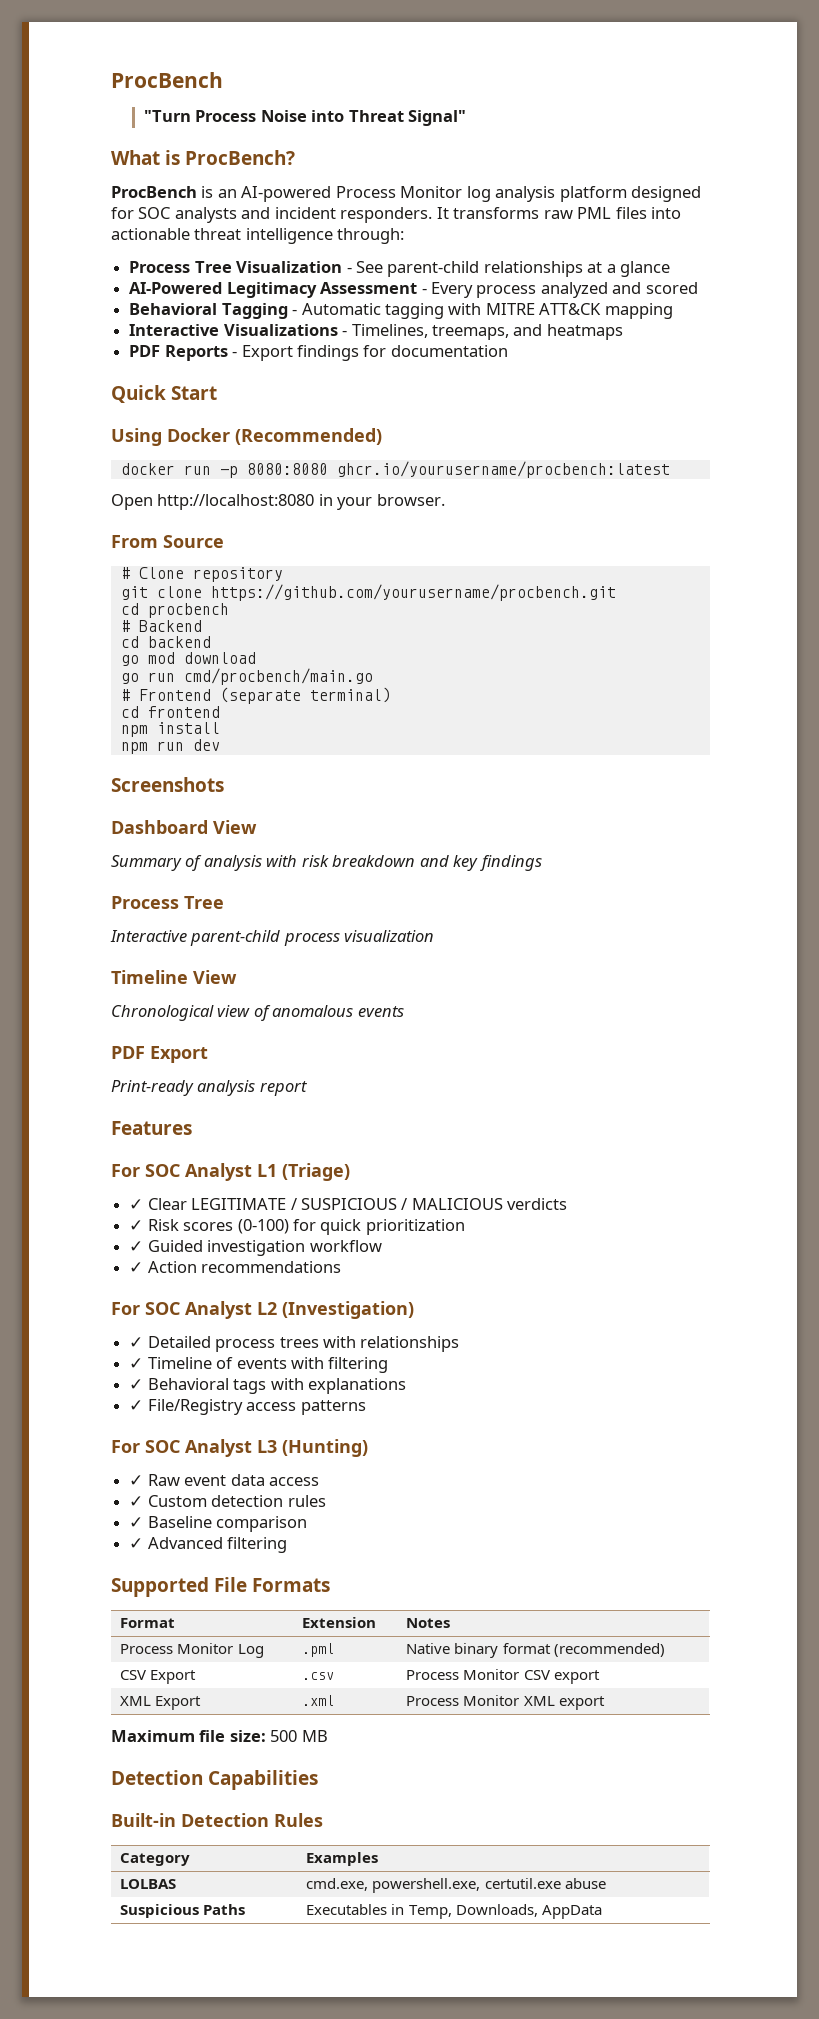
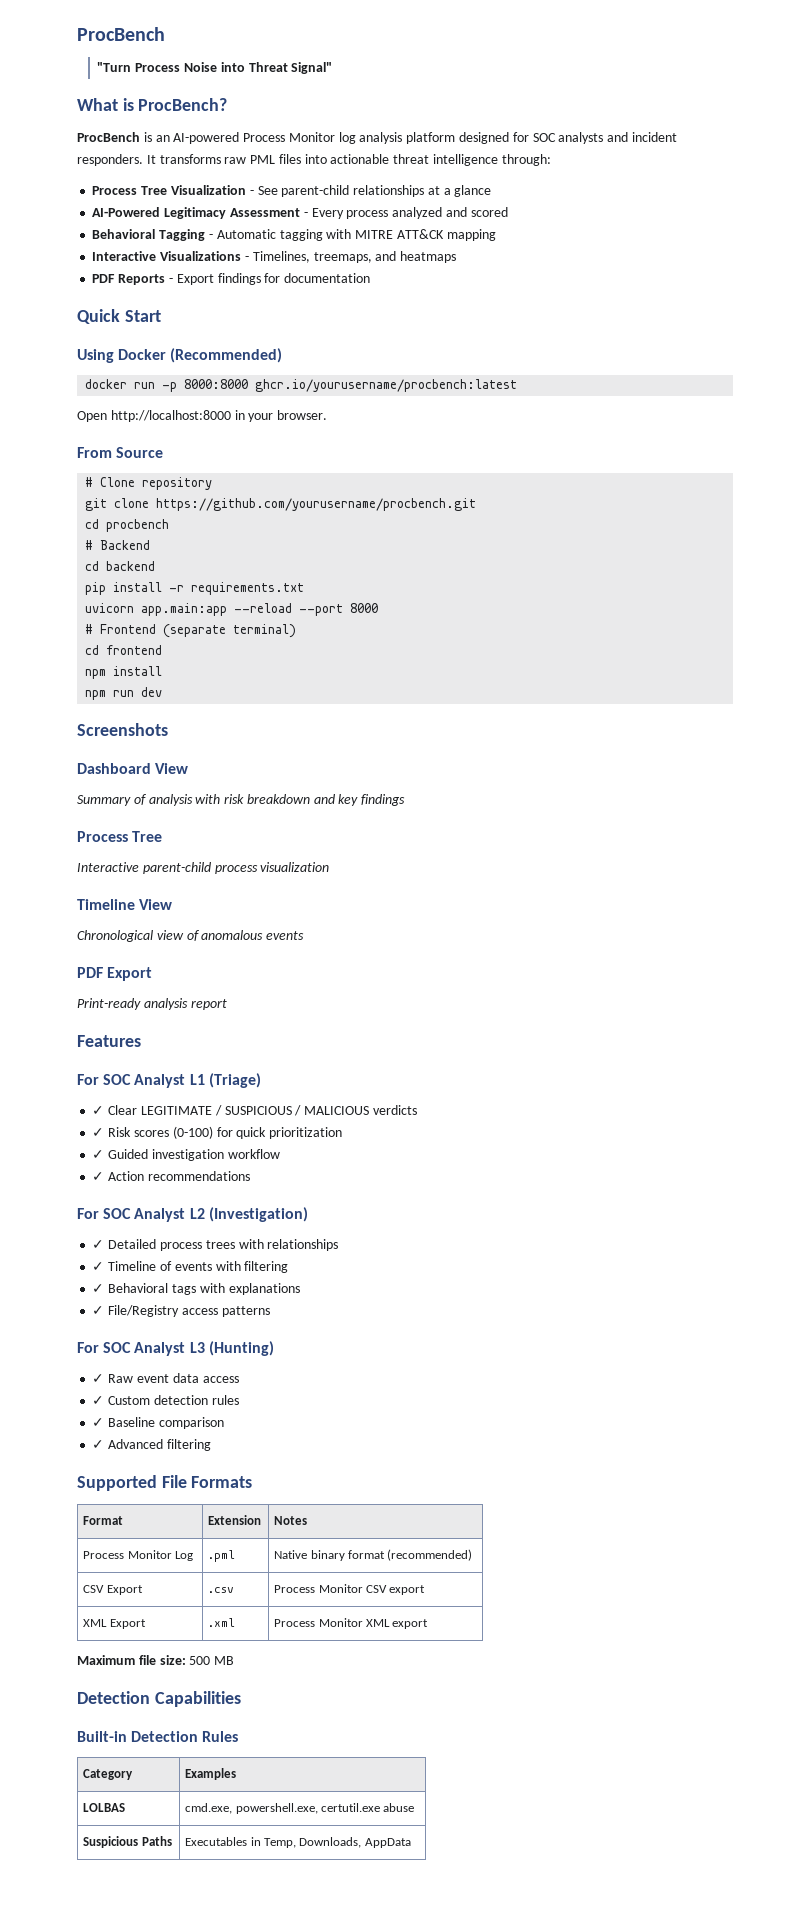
[246,463,328,475] 8080:8080 -> [184,379,249,389] 8000:8000
[157,494,315,510] http://localhost:8080 -> [110,410,231,422] http://localhost:8000
[120,652,256,666] [120,668,373,685] go mod download // go run cmd/procbench/main.go -> [85,582,305,595] [85,603,379,616] pip install -r requirements.txt // uvicorn app.main:app --reload --port 8000

